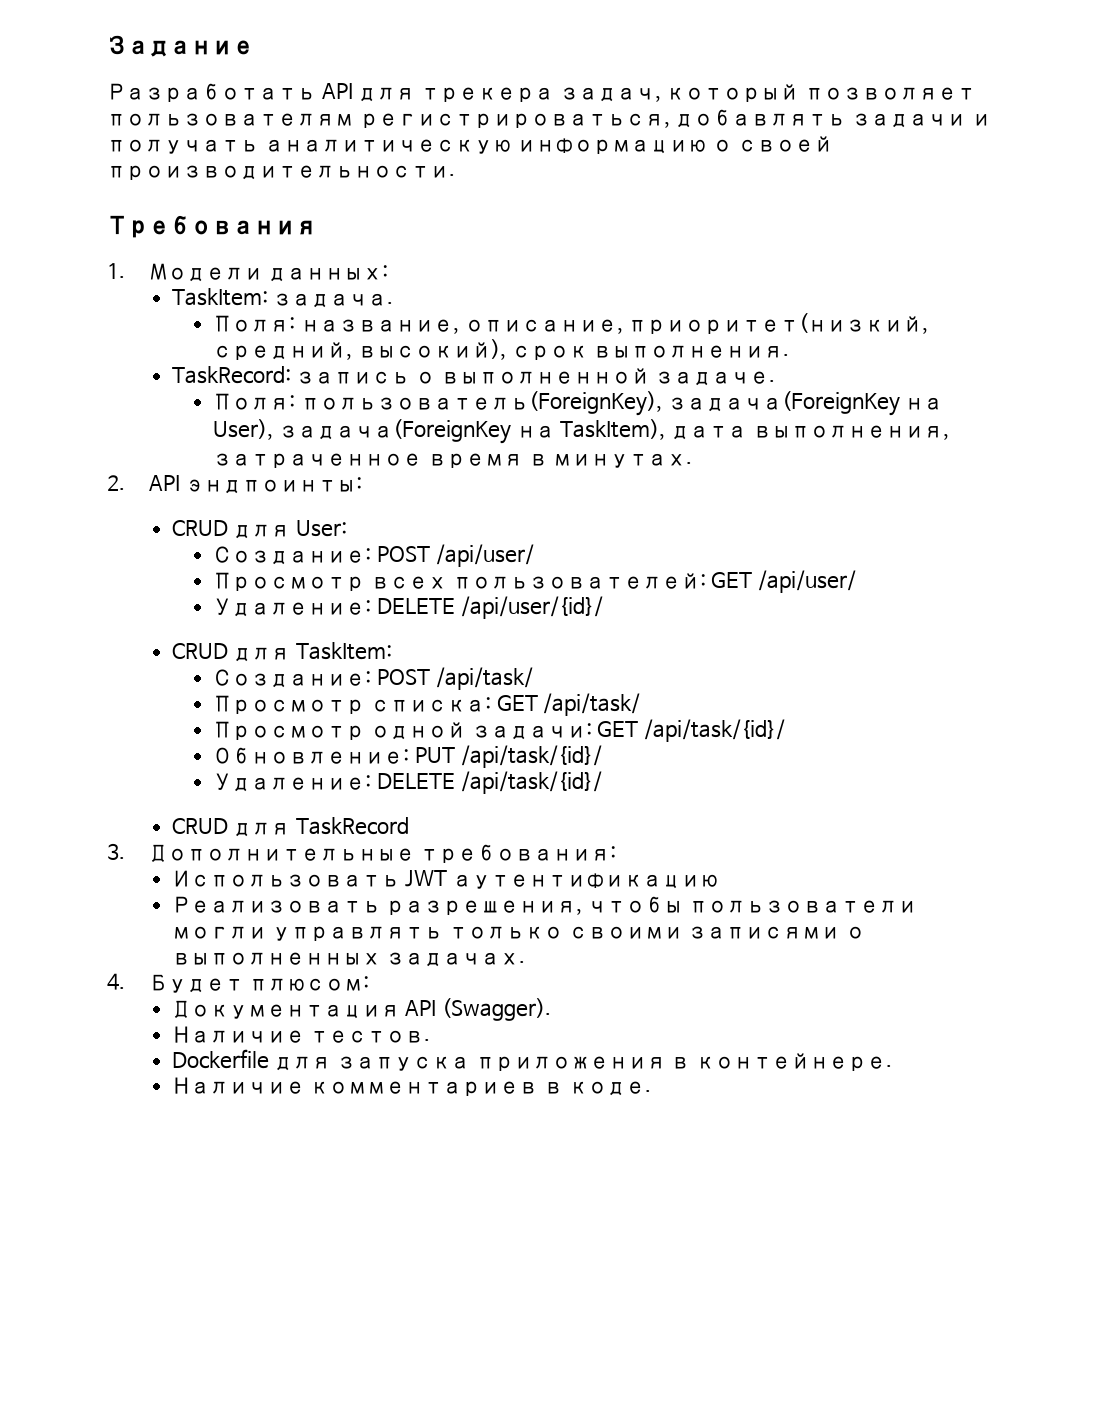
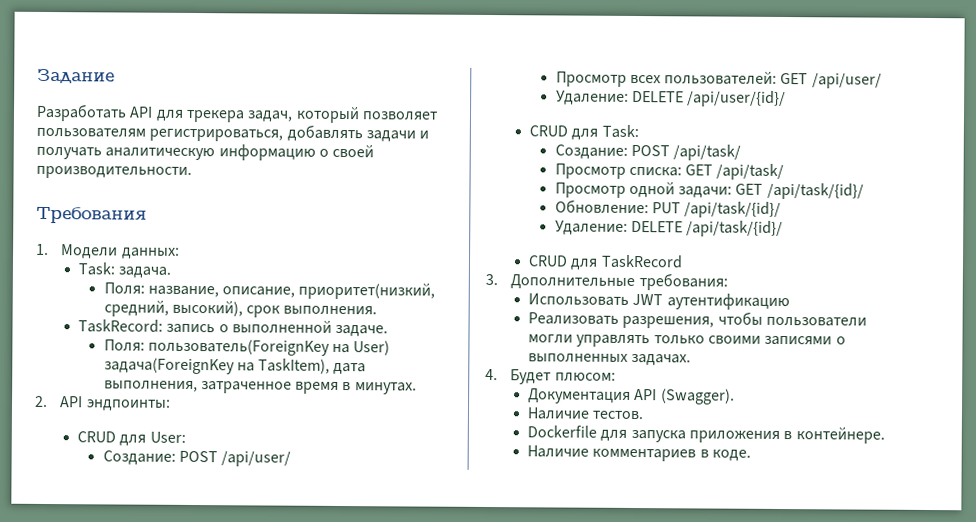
[171,288,268,306] TaskItem: -> [78,262,116,276] Task:
[300,391,944,416] [213,419,274,440] пользователь(ForeignKey), задача(ForeignKey на User), -> [147,338,391,356] пользователь(ForeignKey на User)
[296,642,393,660] TaskItem: -> [601,124,639,139] Task:

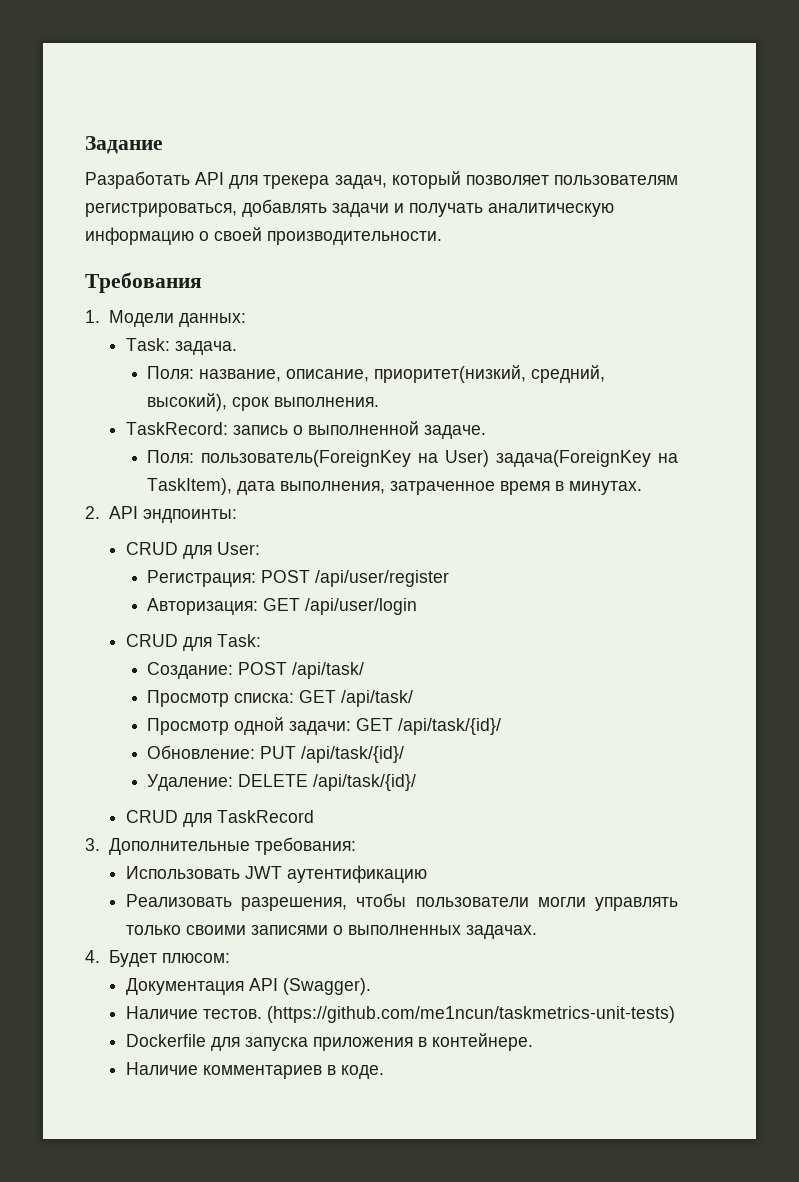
[102,450,292,467] [555,71,882,89] [555,90,787,108] Создание: POST /api/user/ // Просмотр всех пользователей: GET /api/user/ // Удаление: DELETE /api/user/{id}/ -> [147,570,450,587] [147,598,418,615] Регистрация: POST /api/user/register // Авторизация: GET /api/user/login
(644, 415) none -> [266,1006,675,1023] (https://github.com/me1ncun/taskmetrics-unit-tests)

